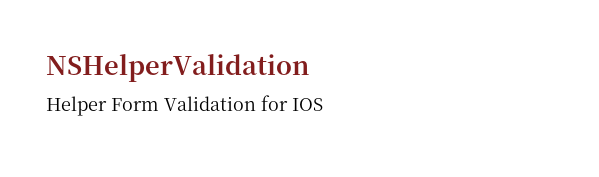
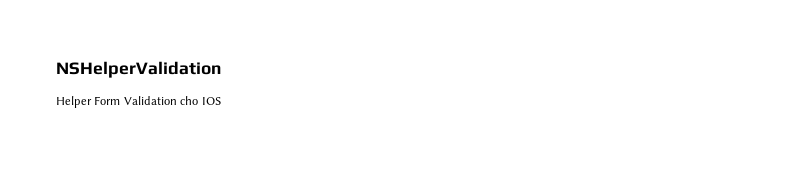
[261,95,288,111] for -> [180,96,199,105] cho

